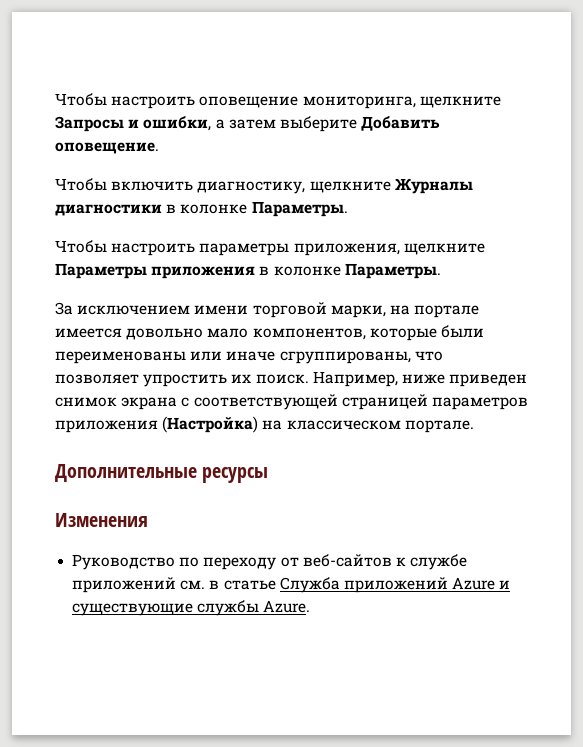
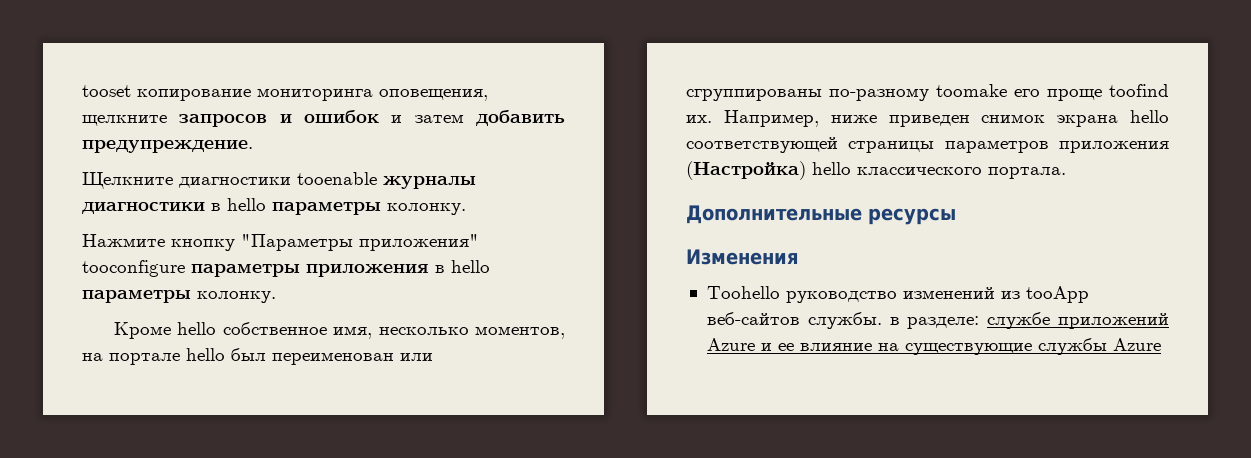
[55,93,501,109] [55,116,441,132] [55,142,159,154] [55,178,473,194] [55,201,348,217] [55,240,485,256] [55,263,441,279] [55,302,480,318] [55,325,484,341] [55,351,443,364] [55,374,309,387] Чтобы настроить оповещение мониторинга, щелкните Запросы и ошибки, а затем выберите Добавить оповещение. // Чтобы включить диагностику, щелкните Журналы диагностики в колонке Параметры. // Чтобы настроить параметры приложения, щелкните Параметры приложения в колонке Параметры. // За исключением имени торговой марки, на портале имеется довольно мало компонентов, которые были переименованы или иначе сгруппированы, что позволяет упростить их поиск. -> [82,85,488,101] [82,110,565,127] [82,140,253,153] [82,172,476,189] [82,198,466,215] [82,234,479,251] [82,260,490,277] [82,290,276,303] [113,322,565,339] [82,348,433,365] [686,84,1169,101] [686,115,712,123] tooset копирование мониторинга оповещения, щелкните запросов и ошибок и затем добавить предупреждение. // Щелкните диагностики tooenable журналы диагностики в hello параметры колонку. // Нажмите кнопку "Параметры приложения" tooconfigure параметры приложения в hello параметры колонку. // Кроме hello собственное имя, несколько моментов, на портале hello был переименован или сгруппированы по-разному toomake его проще toofind их.
[181,394,528,410] [55,416,474,433] [55,464,269,483] [55,513,148,527] [72,554,468,570] [72,577,511,593] с соответствующей страницей параметров приложения (Настройка) на классическом портале. // Дополнительные ресурсы // Изменения // Руководство по переходу от веб-сайтов к службе приложений см. в статье Служба приложений Azure и -> [1130,110,1169,123] [686,137,1169,153] [686,161,1066,180] [686,205,956,225] [686,249,799,265] [706,286,1089,303] [706,312,1169,329] [706,338,899,351] hello соответствующей страницы параметров приложения (Настройка) hello классического портала. // Дополнительные ресурсы // Изменения // Toohello руководство изменений из tooApp веб-сайтов службы. в разделе: службе приложений Azure и ее влияние на
[263,600,311,613] Azure. -> [1112,338,1161,351] Azure

